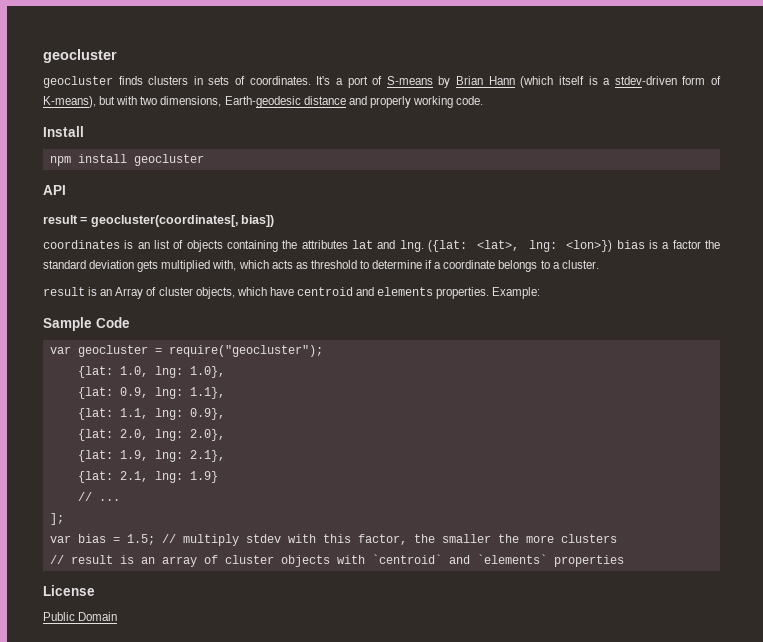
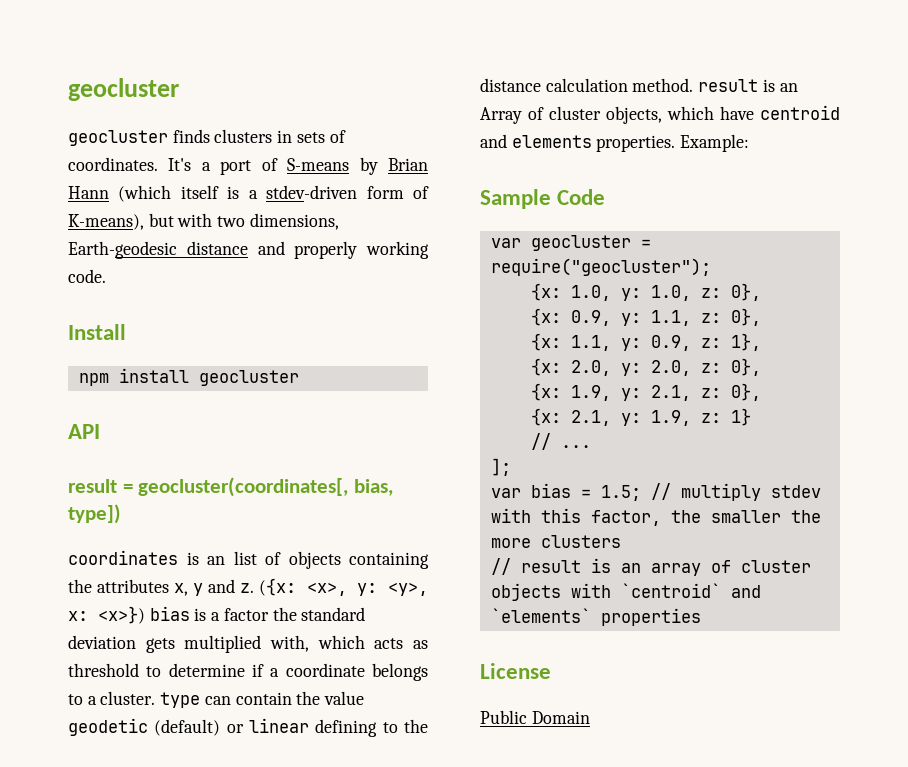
[241,215,275,227] bias]) -> [353,479,393,496] [68,504,121,524] bias, type])
[352,240,613,252] lat and lng. ({lat: <lat>, lng: <lon>}) -> [174,578,428,596] [68,606,145,624] x, y and z. ({x: <x>, y: <y>, x: <x>})
(599, 264) // -> [160,691,365,708] [68,718,428,737] [480,78,694,92] type can contain the value geodetic (default) or linear defining to the distance calculation method.
[77,366,225,378] [77,387,225,399] [77,408,225,420] [77,429,225,441] [77,450,225,462] [77,471,218,483] {lat: 1.0, lng: 1.0}, // {lat: 0.9, lng: 1.1}, // {lat: 1.1, lng: 0.9}, // {lat: 2.0, lng: 2.0}, // {lat: 1.9, lng: 2.1}, // {lat: 2.1, lng: 1.9} -> [530,283,761,301] [530,308,761,326] [530,333,761,351] [530,358,761,376] [530,383,761,401] [530,408,751,426] {x: 1.0, y: 1.0, z: 0}, // {x: 0.9, y: 1.1, z: 0}, // {x: 1.1, y: 0.9, z: 1}, // {x: 2.0, y: 2.0, z: 0}, // {x: 1.9, y: 2.1, z: 0}, // {x: 2.1, y: 1.9, z: 1}

